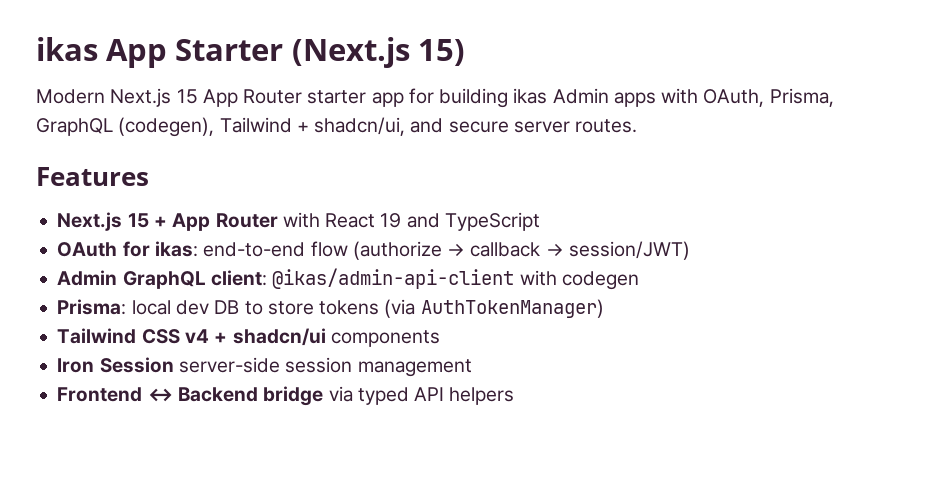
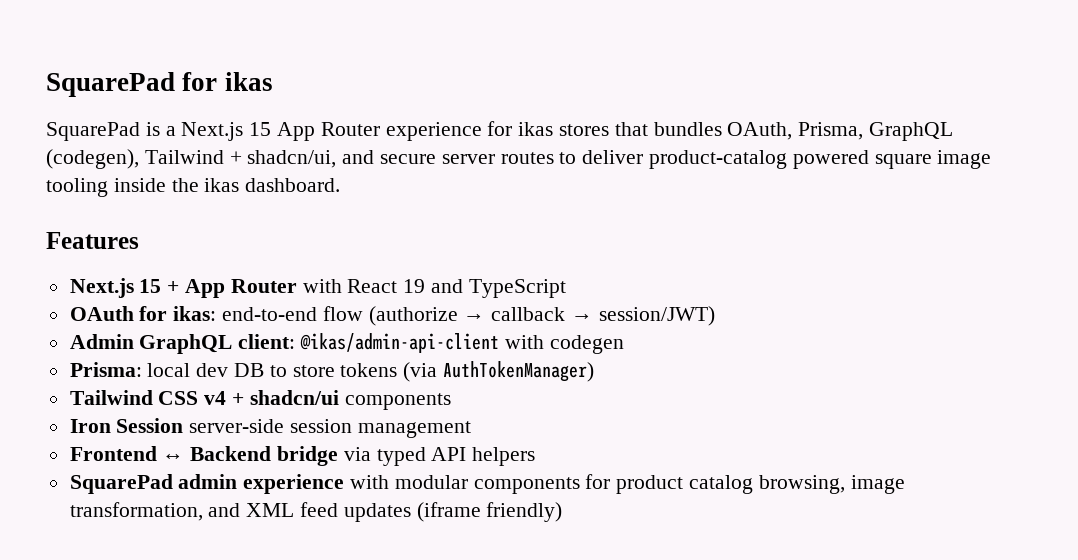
[36,37,465,68] [36,88,699,108] ikas App Starter (Next.js 15) // Modern Next.js 15 App Router starter app for building ikas Admin apps with -> [46,72,273,97] [46,121,722,141] SquarePad for ikas // SquarePad is a Next.js 15 App Router experience for ikas stores that bundles
[575,119,638,133] routes. -> [500,150,992,169] [46,178,341,197] routes to deliver product-catalog powered square image tooling inside the ikas dashboard.
(515, 396) none -> [69,474,905,494] [69,502,563,522] // SquarePad admin experience with modular components for product catalog browsing, image transformation, and XML feed updates (iframe friendly)

